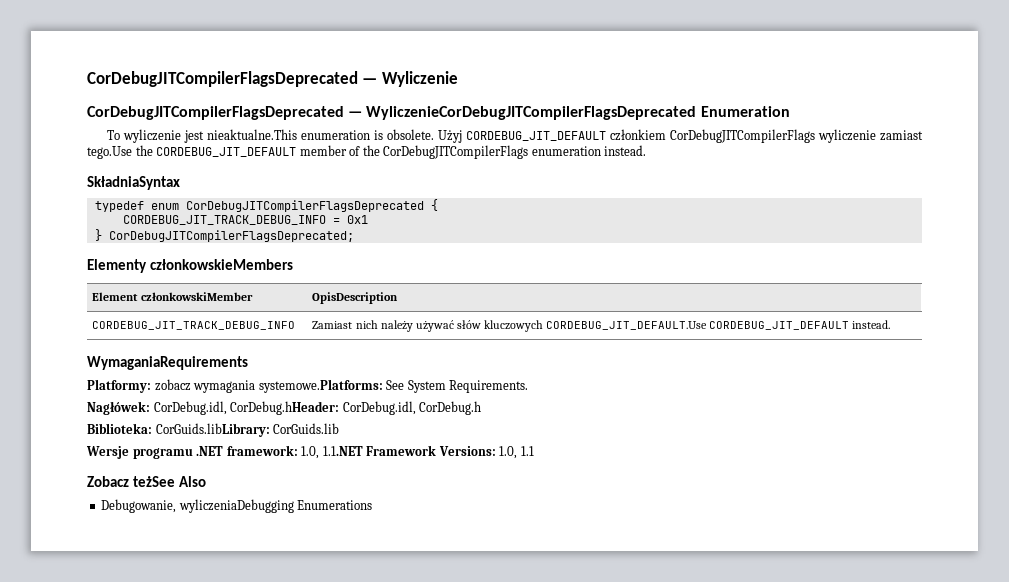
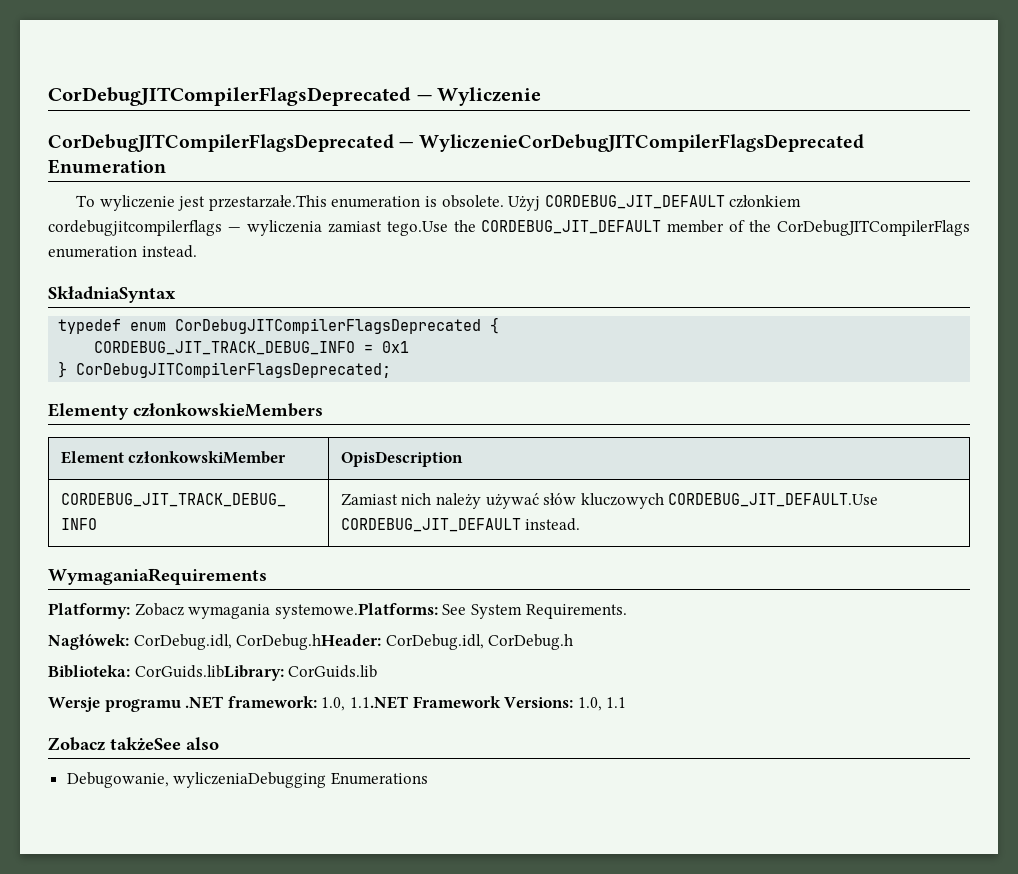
[206,129,297,140] nieaktualne.This -> [208,195,327,211] przestarzałe.This
[669,129,876,143] CorDebugJITCompilerFlags wyliczenie -> [48,220,322,236] cordebugjitcompilerflags — wyliczenia
[154,379,191,391] zobacz -> [134,603,184,616] Zobacz
[133,476,207,487] teżSee Also -> [110,737,219,751] takżeSee also

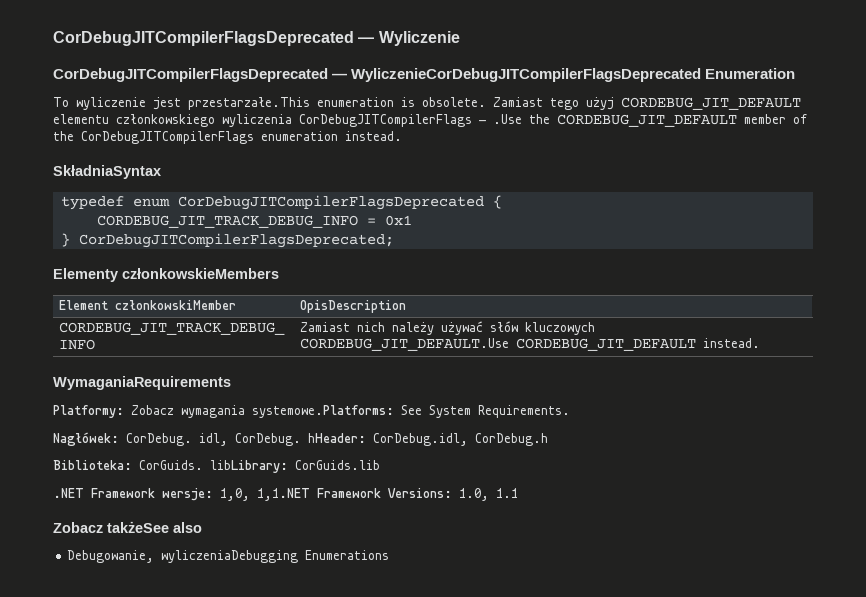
[508,195,802,211] [48,220,448,236] Użyj CORDEBUG_JIT_DEFAULT członkiem cordebugjitcompilerflags — wyliczenia zamiast tego.Use -> [493,97,801,110] [53,114,522,127] Zamiast tego użyj CORDEBUG_JIT_DEFAULT elementu członkowskiego wyliczenia CorDebugJITCompilerFlags — .Use
[133,634,382,650] CorDebug.idl, CorDebug.hHeader: -> [126,433,366,446] CorDebug. idl, CorDebug. hHeader:
[134,665,284,681] CorGuids.libLibrary: -> [139,460,288,473] CorGuids. libLibrary:
[48,696,408,712] Wersje programu .NET framework: 1.0, 1.1.NET -> [53,488,310,501] .NET Framework wersje: 1,0, 1,1.NET

